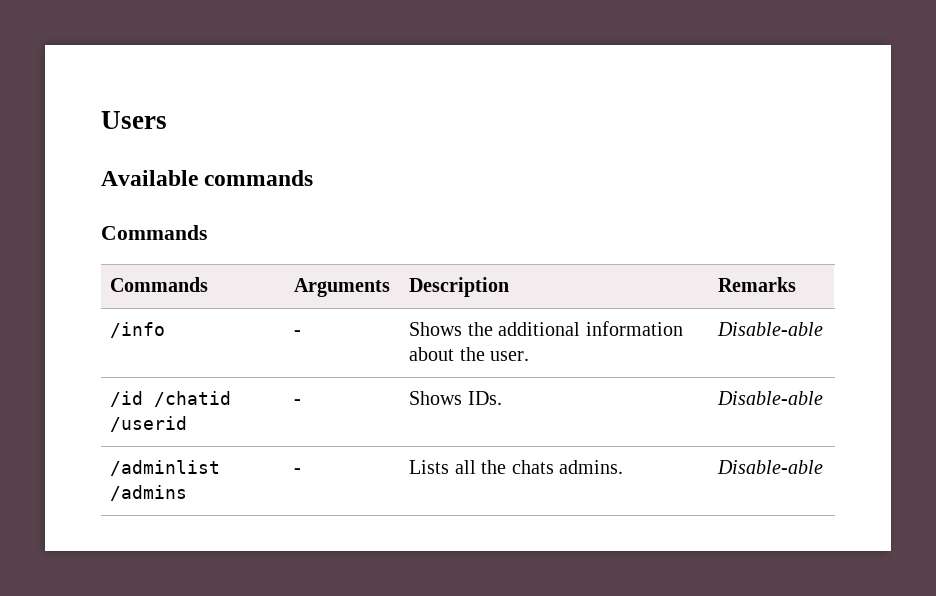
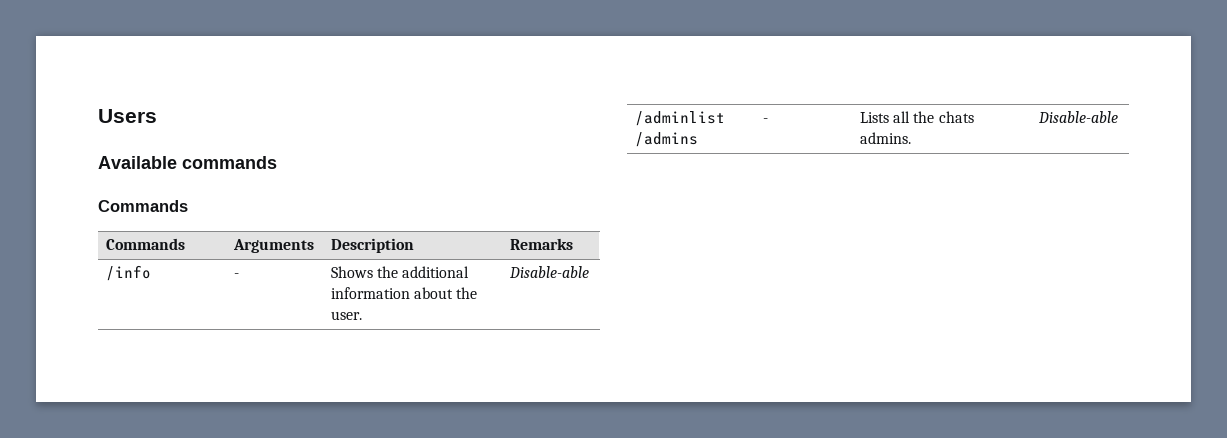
[110,391,232,407] [110,416,188,432] [294,399,302,405] [409,391,502,405] [717,391,824,405] // /id /chatid /userid | - | Shows IDs. | Disable-able -> (590, 272) none

